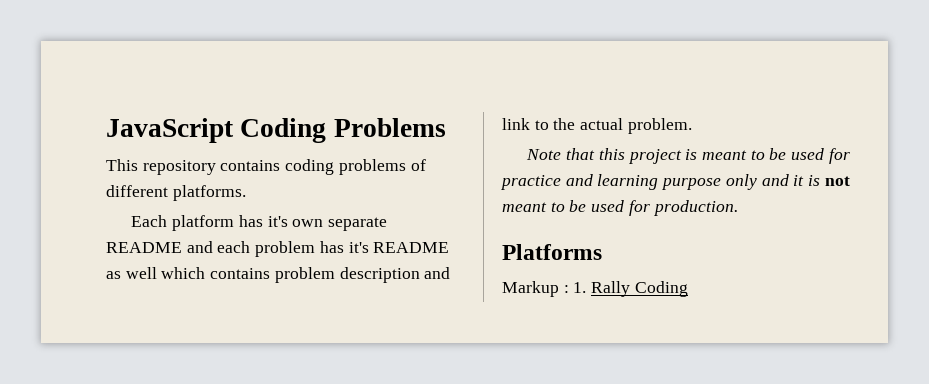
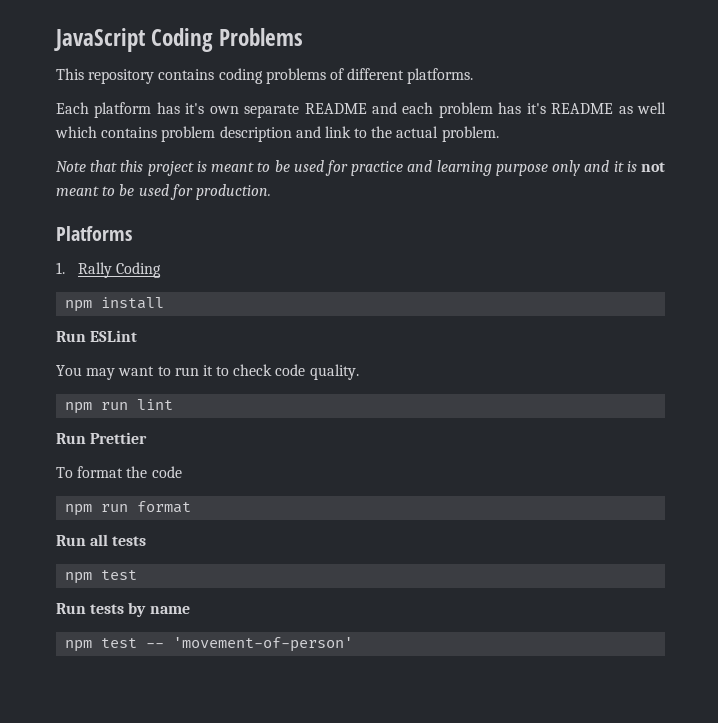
[502,281,569,297] Markup : -> (132, 233) none
(688, 289) none -> [65,297,165,312] [56,330,138,342] [56,364,359,380] [65,399,174,414] [56,432,148,444] [56,466,182,478] [65,501,192,516] [56,534,147,546] [65,570,138,584] [56,602,190,617] [65,637,354,652] // npm install // Run ESLint // You may want to run it to check code quality. // npm run lint // Run Prettier // To format the code // npm run format // Run all tests // npm test // Run tests by name // npm test -- 'movement-of-person'

